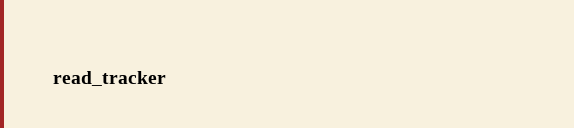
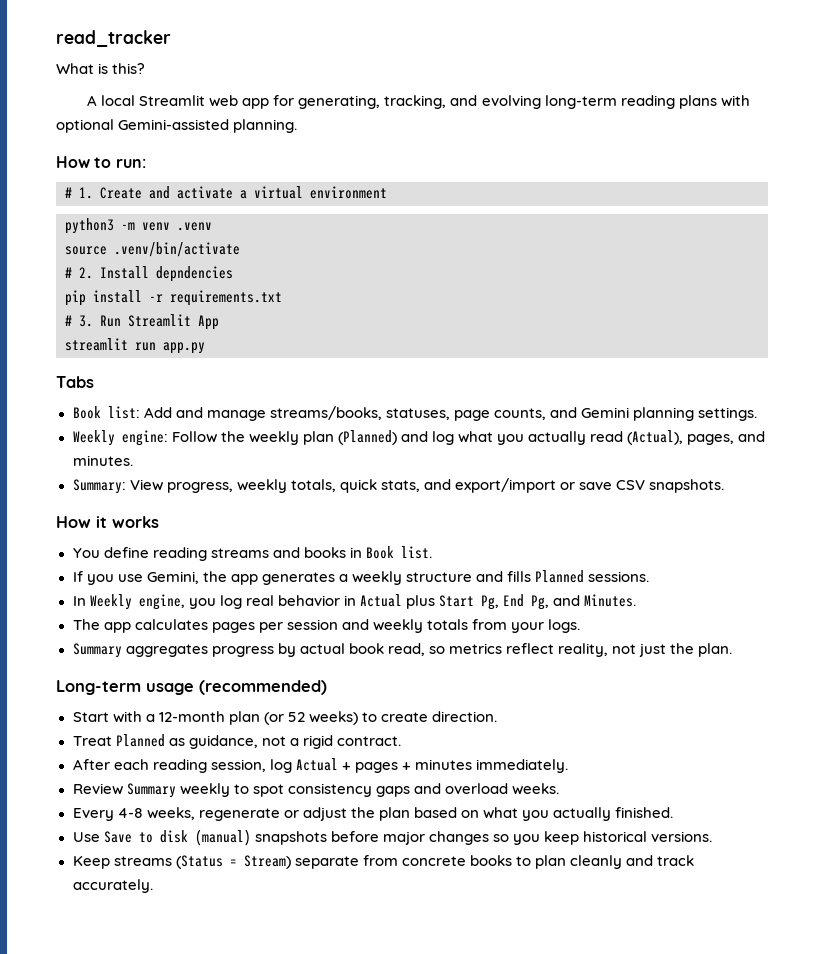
(166, 78) none -> [56,63,146,74] [87,95,750,109] [56,119,298,133] [56,156,146,168] [65,186,387,199] [65,218,212,234] [65,242,240,257] [65,266,233,282] [65,290,282,306] [65,314,219,330] [65,338,205,354] [56,376,94,388] [72,406,758,421] [72,430,766,446] [72,455,133,466] [72,478,725,494] [56,516,159,528] [72,546,432,561] [72,570,650,585] [72,594,637,610] [72,619,581,633] [72,643,733,658] [56,680,327,695] [72,711,498,725] [72,734,401,749] [72,758,568,773] [72,783,559,798] [72,807,674,821] [72,829,712,846] [72,855,695,869] [72,879,153,893] // What is this? // A local Streamlit web app for generating, tracking, and evolving long-term reading plans with optional Gemini-assisted planning. // How to run: // # 1. Create and activate a virtual environment // python3 -m venv .venv // source .venv/bin/activate // # 2. Install depndencies // pip install -r requirements.txt // # 3. Run Streamlit App // streamlit run app.py // Tabs // Book list: Add and manage streams/books, statuses, page counts, and Gemini planning settings. // Weekly engine: Follow the weekly plan (Planned) and log what you actually read (Actual), pages, and minutes. // Summary: View progress, weekly totals, quick stats, and export/import or save CSV snapshots. // How it works // You define reading streams and books in Book list. // If you use Gemini, the app generates a weekly structure and fills Planned sessions. // In Weekly engine, you log real behavior in Actual plus Start Pg, End Pg, and Minutes. // The app calculates pages per session and weekly totals from your logs. // Summary aggregates progress by actual book read, so metrics reflect reality, not just the plan. // Long-term usage (recommended) // Start with a 12-month plan (or 52 weeks) to create direction. // Treat Planned as guidance, not a rigid contract. // After each reading session, log Actual + pages + minutes immediately. // Review Summary weekly to spot consistency gaps and overload weeks. // Every 4-8 weeks, regenerate or adjust the plan based on what you actually finished. // Use Save to disk (manual) snapshots before major changes so you keep historical versions. // Keep streams (Status = Stream) separate from concrete books to plan cleanly and track accurately.

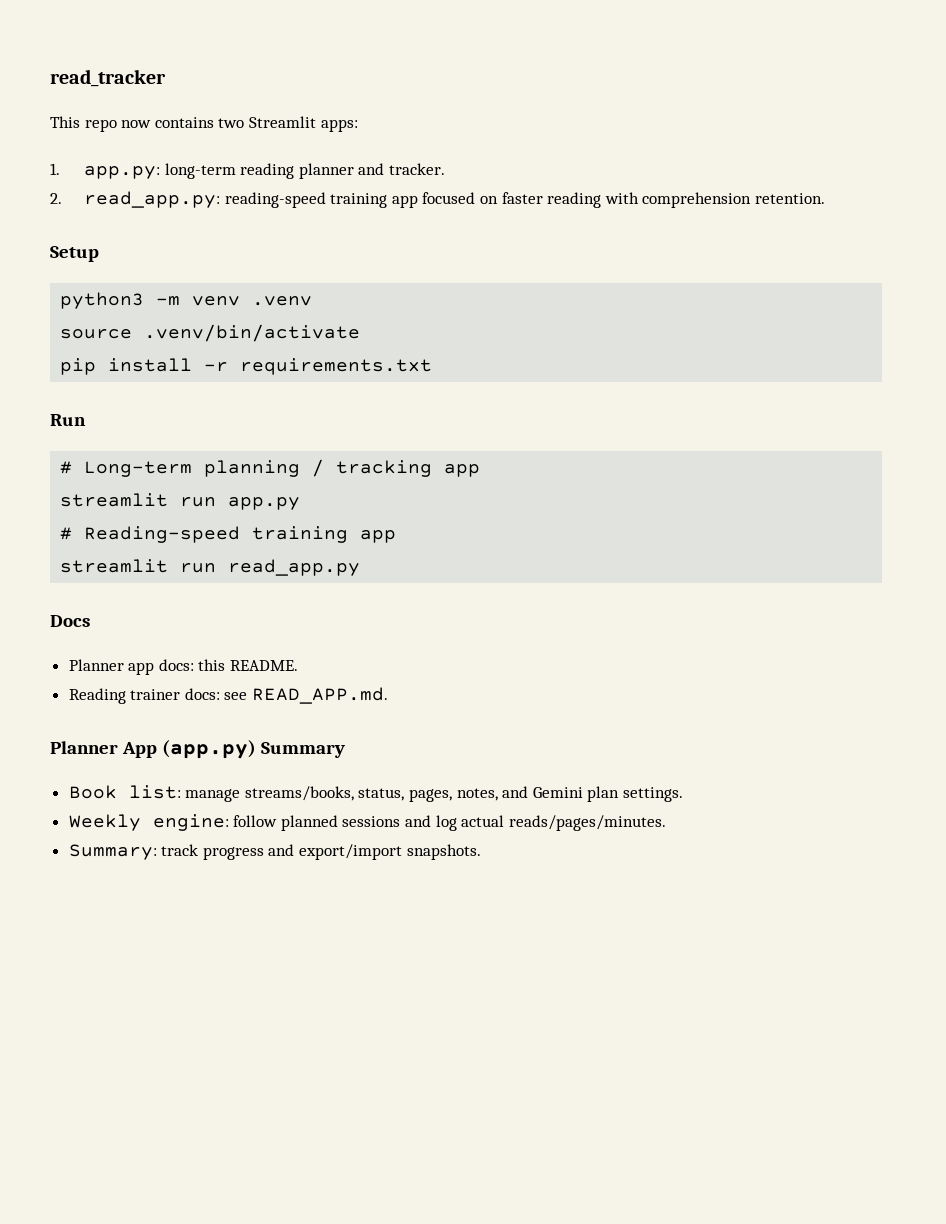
[56,63,146,74] [87,95,750,109] [56,119,298,133] [56,156,146,168] [65,186,387,199] What is this? // A local Streamlit web app for generating, tracking, and evolving long-term reading plans with optional Gemini-assisted planning. // How to run: // # 1. Create and activate a virtual environment -> [50,116,358,132] [50,163,445,179] [50,191,825,208] [50,246,99,262] This repo now contains two Streamlit apps: // 1. app.py: long-term reading planner and tracker. // 2. read_app.py: reading-speed training app focused on faster reading with comprehension retention. // Setup
[65,266,233,282] // # 2. Install depndencies -> (361, 333) none
[65,314,219,330] [65,338,205,354] [56,376,94,388] [72,406,546,421] // # 3. Run Streamlit App // streamlit run app.py // Tabs // Book list: Add and manage streams/books, statuses, page counts, -> [50,414,86,426] [60,459,481,477] [60,493,301,510] [60,526,397,543] [60,559,361,576] [50,615,90,627] [68,659,299,675] [68,687,389,704] [50,740,345,759] [68,785,498,802] // Run // # Long-term planning / tracking app // streamlit run app.py // # Reading-speed training app // streamlit run read_app.py // Docs // Planner app docs: this README. // Reading trainer docs: see READ_APP.md. // Planner App (app.py) Summary // Book list: manage streams/books, status, pages, notes,
[633,407,694,421] planning -> [587,786,620,802] plan
[171,430,766,445] [72,455,133,466] [72,478,725,494] [56,516,159,528] [72,546,432,561] [72,570,650,585] [72,594,637,610] [72,619,581,633] [72,643,733,658] [56,680,327,695] [72,711,498,725] [72,734,401,749] [72,758,568,773] [72,783,559,798] [72,807,674,821] [72,829,712,846] [72,855,695,869] [72,879,153,893] Follow the weekly plan (Planned) and log what you actually read (Actual), pages, and minutes. // Summary: View progress, weekly totals, quick stats, and export/import or save CSV snapshots. // How it works // You define reading streams and books in Book list. // If you use Gemini, the app generates a weekly structure and fills Planned sessions. // In Weekly engine, you log real behavior in Actual plus Start Pg, End Pg, and Minutes. // The app calculates pages per session and weekly totals from your logs. // Summary aggregates progress by actual book read, so metrics reflect reality, not just the plan. // Long-term usage (recommended) // Start with a 12-month plan (or 52 weeks) to create direction. // Treat Planned as guidance, not a rigid contract. // After each reading session, log Actual + pages + minutes immediately. // Review Summary weekly to spot consistency gaps and overload weeks. // Every 4-8 weeks, regenerate or adjust the plan based on what you actually finished. // Use Save to disk (manual) snapshots before major changes so you keep historical versions. // Keep streams (Status = Stream) separate from concrete books to plan cleanly and track accurately. -> [233,815,666,831] [68,844,481,860] follow planned sessions and log actual reads/pages/minutes. // Summary: track progress and export/import snapshots.

